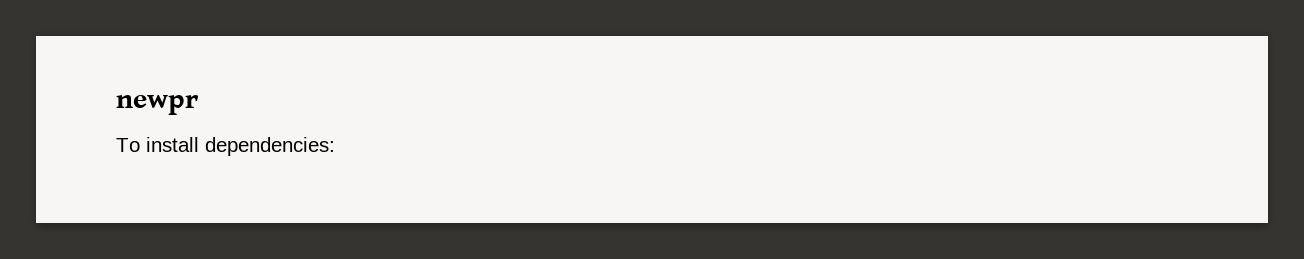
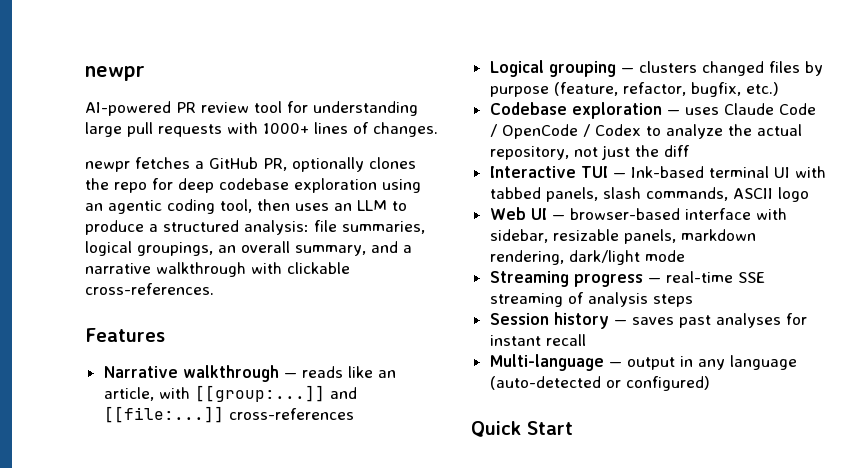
[116,137,335,156] To install dependencies: -> [85,101,418,116] [85,122,438,137] [85,157,416,172] [85,178,421,193] [85,199,407,214] [85,220,425,235] [85,241,412,256] [85,262,350,277] [85,283,214,295] [85,328,165,342] [103,365,396,382] [103,385,357,402] [103,406,354,423] [489,60,823,77] [489,82,779,97] [489,102,816,119] [489,124,802,139] [489,145,690,160] [489,166,826,178] [489,187,809,202] [489,207,787,220] [489,229,756,244] [489,250,685,265] [489,271,765,287] [489,292,693,307] [489,312,807,329] [489,334,586,346] [489,354,797,371] [489,376,710,391] [471,421,573,437] AI-powered PR review tool for understanding large pull requests with 1000+ lines of changes. // newpr fetches a GitHub PR, optionally clones the repo for deep codebase exploration using an agentic coding tool, then uses an LLM to produce a structured analysis: file summaries, logical groupings, an overall summary, and a narrative walkthrough with clickable cross-references. // Features // Narrative walkthrough — reads like an article, with [[group:...]] and [[file:...]] cross-references // Logical grouping — clusters changed files by purpose (feature, refactor, bugfix, etc.) // Codebase exploration — uses Claude Code / OpenCode / Codex to analyze the actual repository, not just the diff // Interactive TUI — Ink-based terminal UI with tabbed panels, slash commands, ASCII logo // Web UI — browser-based interface with sidebar, resizable panels, markdown rendering, dark/light mode // Streaming progress — real-time SSE streaming of analysis steps // Session history — saves past analyses for instant recall // Multi-language — output in any language (auto-detected or configured) // Quick Start

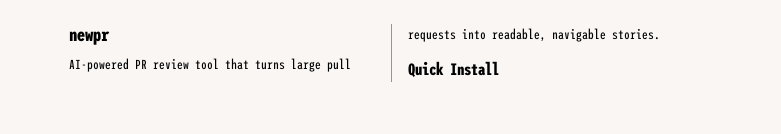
[287,101,418,116] for understanding -> [225,58,285,70] that turns
[227,122,438,137] [85,157,416,172] [85,178,421,193] [85,199,407,214] [85,220,425,235] [85,241,412,256] [85,262,350,277] [85,283,214,295] [85,328,165,342] [103,365,396,382] [103,385,357,402] [103,406,354,423] [489,60,823,77] [489,82,779,97] [489,102,816,119] [489,124,802,139] [489,145,690,160] [489,166,826,178] [489,187,809,202] [489,207,787,220] [489,229,756,244] [489,250,685,265] [489,271,765,287] [489,292,693,307] [489,312,807,329] [489,334,586,346] [489,354,797,371] [489,376,710,391] with 1000+ lines of changes. // newpr fetches a GitHub PR, optionally clones the repo for deep codebase exploration using an agentic coding tool, then uses an LLM to produce a structured analysis: file summaries, logical groupings, an overall summary, and a narrative walkthrough with clickable cross-references. // Features // Narrative walkthrough — reads like an article, with [[group:...]] and [[file:...]] cross-references // Logical grouping — clusters changed files by purpose (feature, refactor, bugfix, etc.) // Codebase exploration — uses Claude Code / OpenCode / Codex to analyze the actual repository, not just the diff // Interactive TUI — Ink-based terminal UI with tabbed panels, slash commands, ASCII logo // Web UI — browser-based interface with sidebar, resizable panels, markdown rendering, dark/light mode // Streaming progress — real-time SSE streaming of analysis steps // Session history — saves past analyses for instant recall // Multi-language — output in any language (auto-detected or configured) -> [462,28,660,42] into readable, navigable stories.
[527,421,573,435] Start -> [450,61,499,76] Install

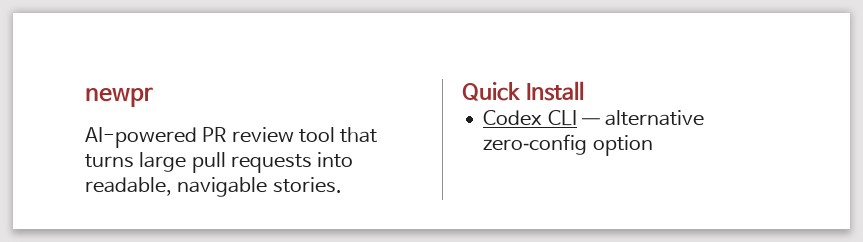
(499, 68) none -> [483,110,705,126] [483,134,653,156] // Codex CLI — alternative zero‑config option

